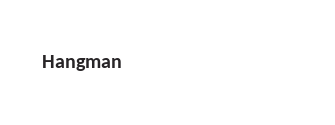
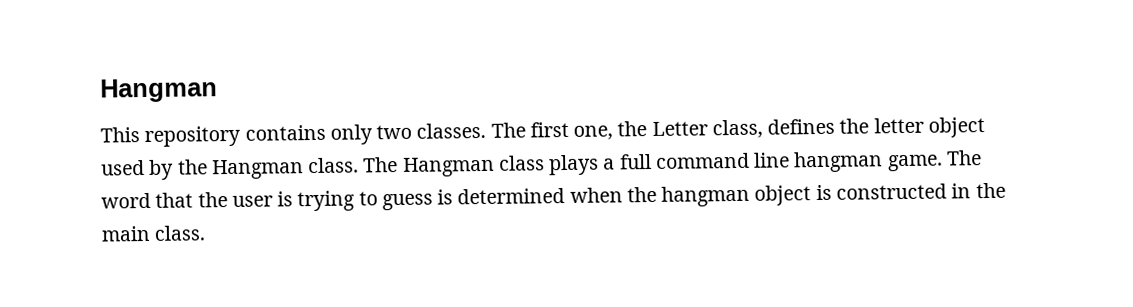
[42,55,122,71] Hangman -> [100,78,218,103] [100,117,985,148] [101,150,982,180] [101,182,1006,212] [101,225,207,242] Hangman // This repository contains only two classes. The first one, the Letter class, defines the letter object used by the Hangman class. The Hangman class plays a full command line hangman game. The word that the user is trying to guess is determined when the hangman object is constructed in the main class.

